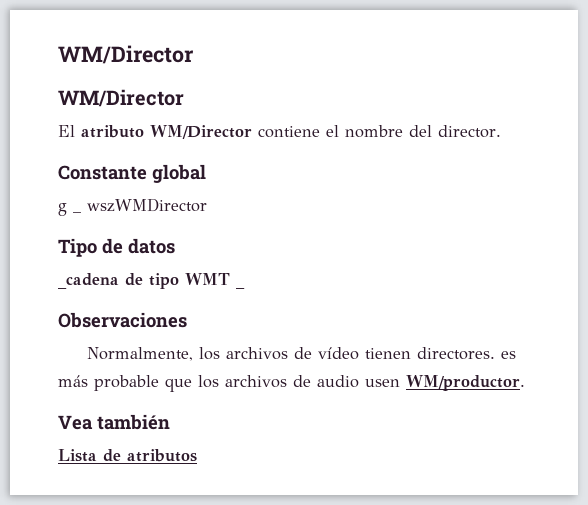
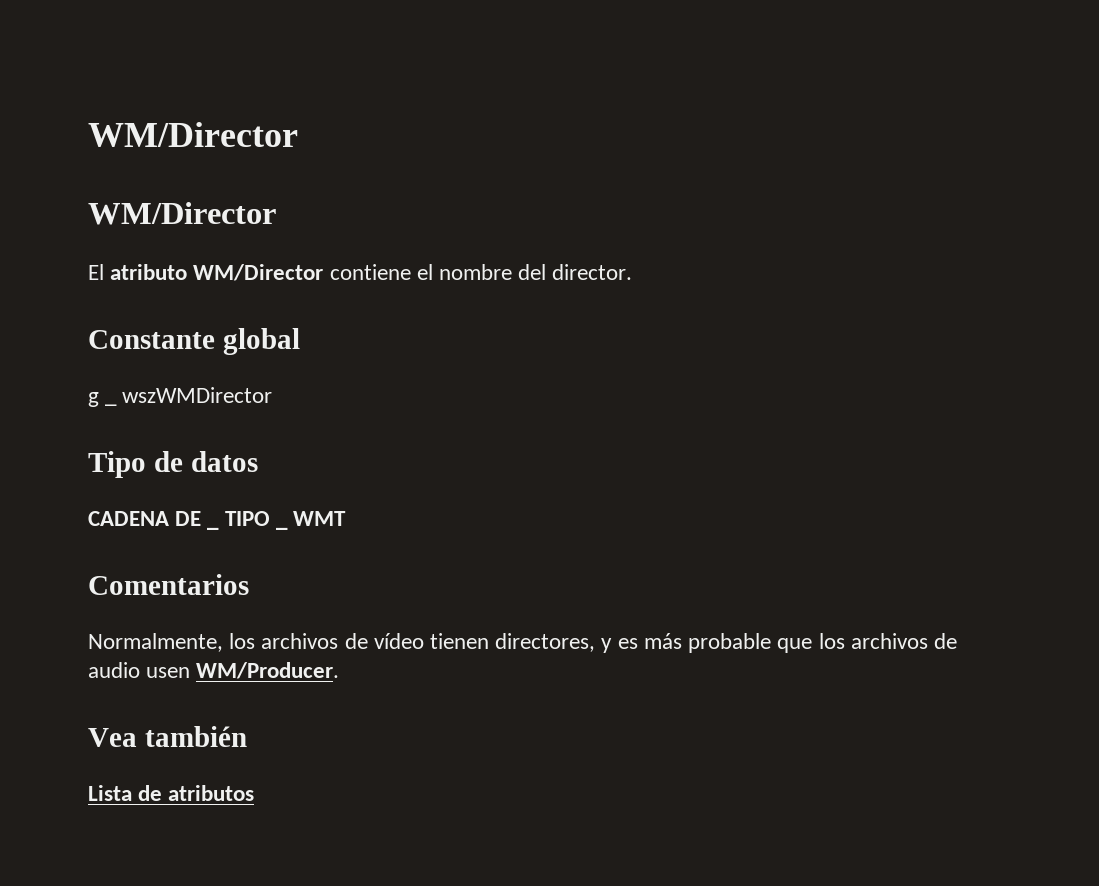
[58,273,179,289] _cadena de tipo -> [88,511,202,526] [207,526,220,530] [224,511,270,526] [275,526,288,530] CADENA DE _ TIPO _
[236,285,245,289] [58,312,187,328] _ // Observaciones -> [88,574,249,595] // Comentarios
[416,347,495,360] directores. -> [495,633,613,653] directores, y
[406,375,525,391] WM/productor. -> [196,662,340,679] WM/Producer.

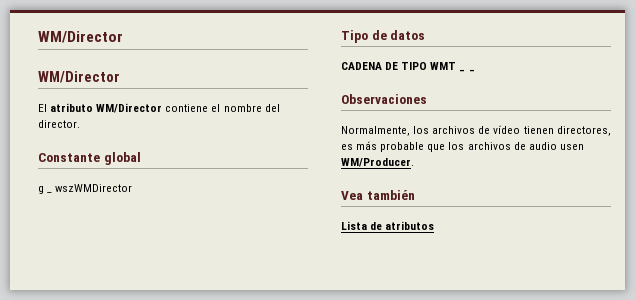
[207,526,220,530] [224,511,270,526] [275,526,288,530] [293,511,347,526] [88,574,249,595] _ TIPO _ WMT // Comentarios -> [401,62,475,72] [341,94,427,104] TIPO WMT _ _ // Observaciones
[601,638,613,653] y -> (611, 131) none

